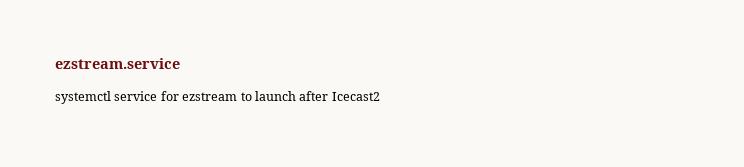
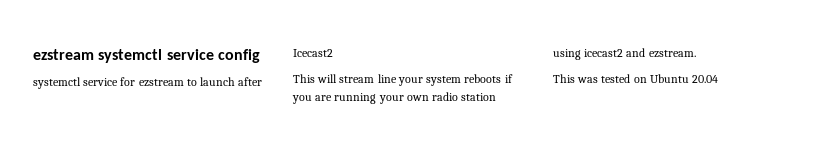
[55,58,180,69] ezstream.service -> [33,49,260,63] ezstream systemctl service config
(380, 96) none -> [293,74,513,86] [292,92,497,104] [553,48,696,60] [553,74,719,83] // This will stream line your system reboots if you are running your own radio station using icecast2 and ezstream. // This was tested on Ubuntu 20.04

